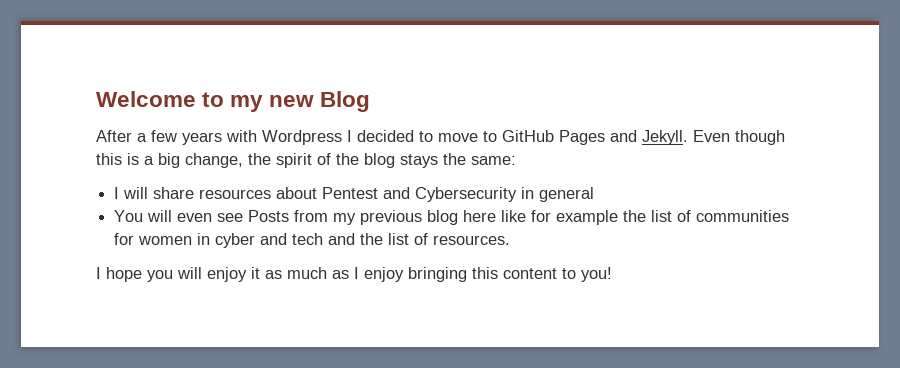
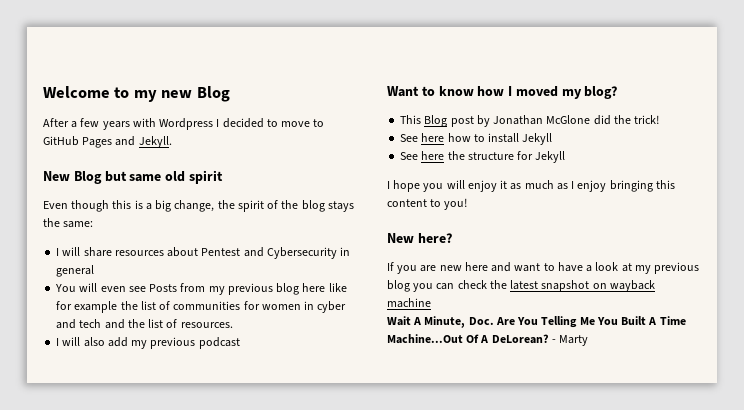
(688, 137) none -> [43,170,223,184] // New Blog but same old spirit //
(511, 240) none -> [56,337,240,349] [387,86,618,99] [400,115,660,127] [400,133,553,145] [400,151,566,163] // I will also add my previous podcast // Want to know how I moved my blog? // This Blog post by Jonathan McGlone did the trick! // See here how to install Jekyll // See here the structure for Jekyll
(612, 274) none -> [387,233,452,243] [387,262,700,274] [387,280,655,292] [387,298,431,308] [387,316,686,328] [387,334,589,346] // New here? // If you are new here and want to have a look at my previous blog you can check the latest snapshot on wayback machine // Wait A Minute, Doc. Are You Telling Me You Built A Time Machine...Out Of A DeLorean? - Marty

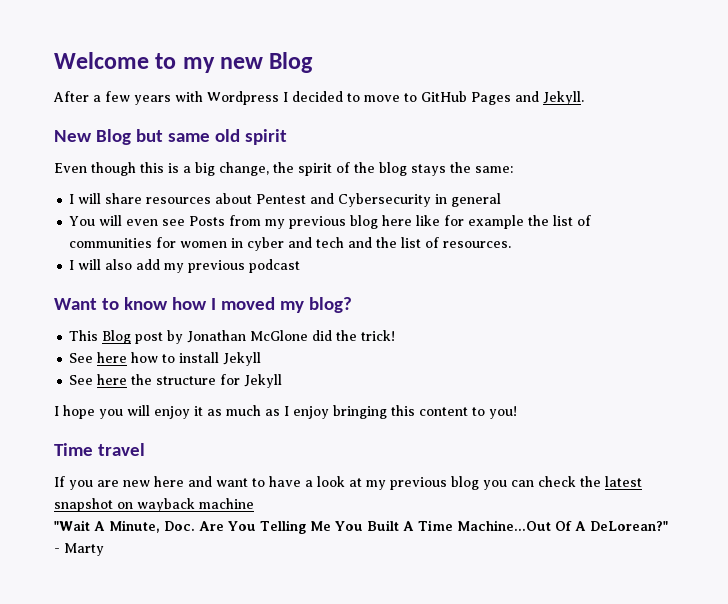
[387,233,452,243] New here? -> [54,443,145,456] Time travel
[387,316,411,326] Wait -> [54,520,90,531] "Wait
[491,334,549,344] DeLorean? -> [589,521,668,531] DeLorean?"

